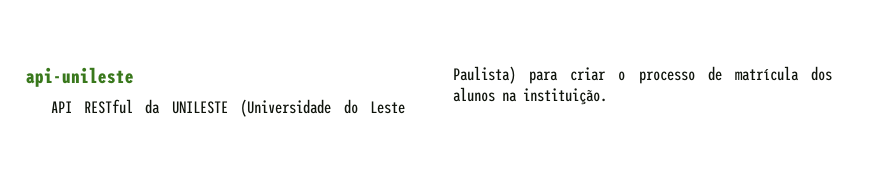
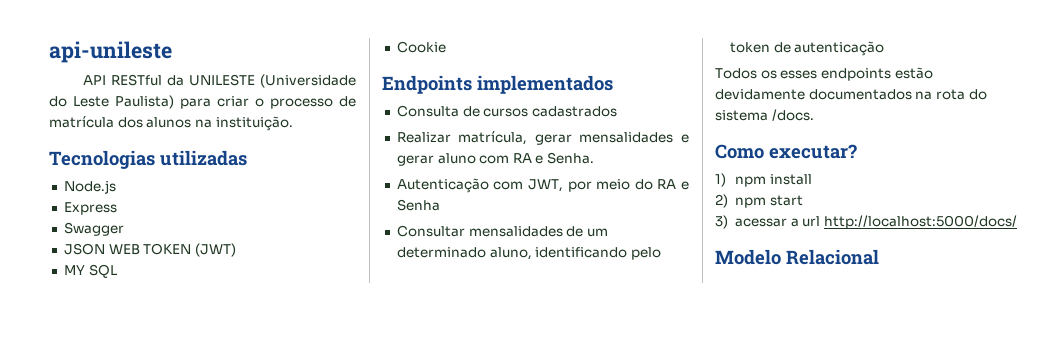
(607, 96) none -> [49,150,247,169] [63,180,116,194] [63,202,117,215] [63,222,124,236] [63,243,236,257] [63,264,117,278] [396,41,446,53] [382,75,613,94] [396,105,617,117] [396,131,689,145] [396,152,595,166] [396,178,689,193] [396,199,440,211] [396,225,608,237] [396,247,661,260] [729,41,885,56] [715,67,933,81] [715,89,987,100] [715,109,814,121] [715,144,857,159] [715,173,812,187] [715,194,803,208] [715,215,1018,229] [715,249,879,265] // Tecnologias utilizadas // Node.js // Express // Swagger // JSON WEB TOKEN (JWT) // MY SQL // Cookie // Endpoints implementados // Consulta de cursos cadastrados // Realizar matrícula, gerar mensalidades e gerar aluno com RA e Senha. // Autenticação com JWT, por meio do RA e Senha // Consultar mensalidades de um determinado aluno, identificando pelo token de autenticação // Todos os esses endpoints estão devidamente documentados na rota do sistema /docs. // Como executar? // 1) npm install // 2) npm start // 3) acessar a url http://localhost:5000/docs/ // Modelo Relacional

